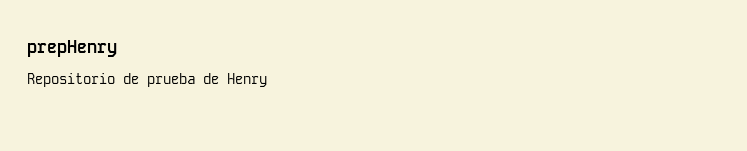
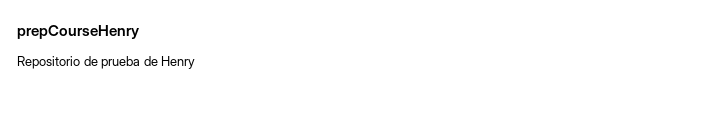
[27,40,117,57] prepHenry -> [17,25,139,39] prepCourseHenry

